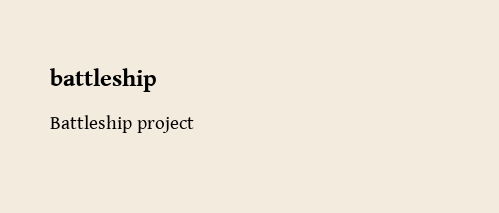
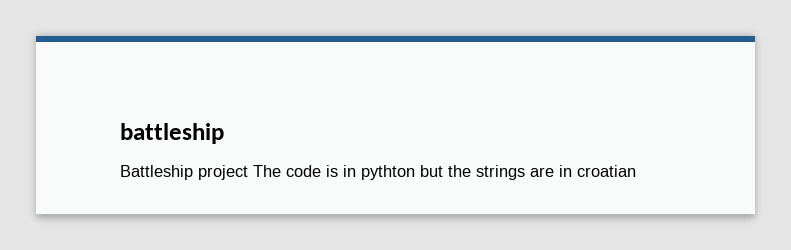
(194, 125) none -> [253,165,636,180] The code is in pythton but the strings are in croatian

